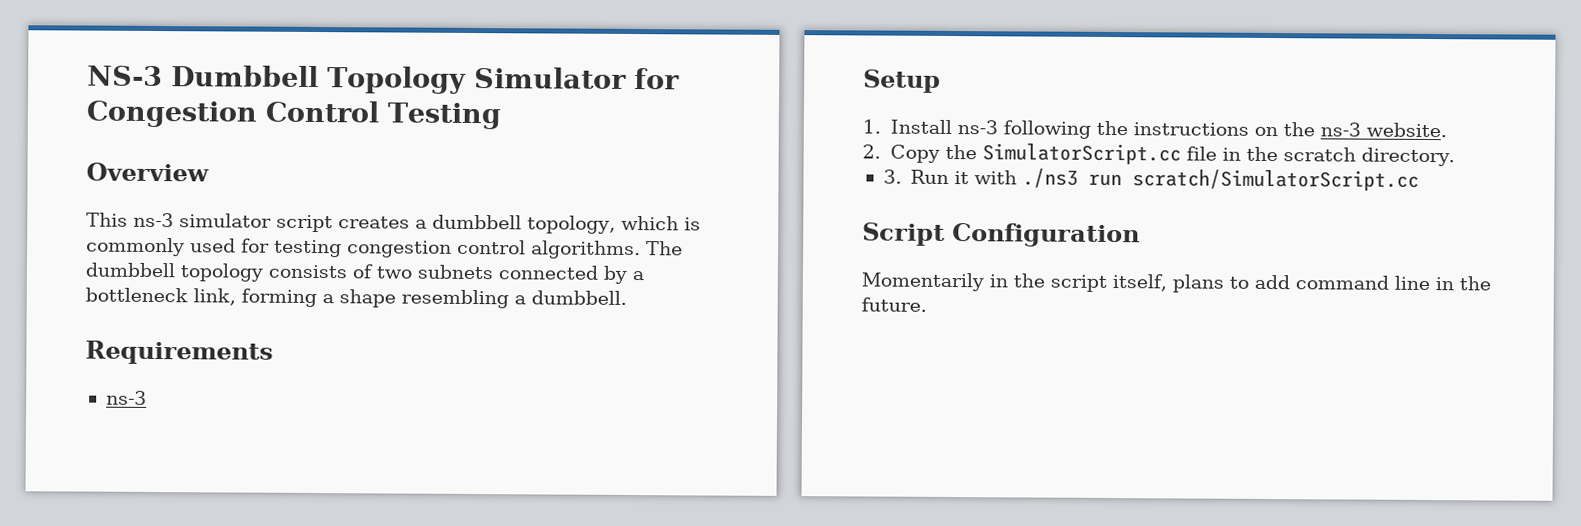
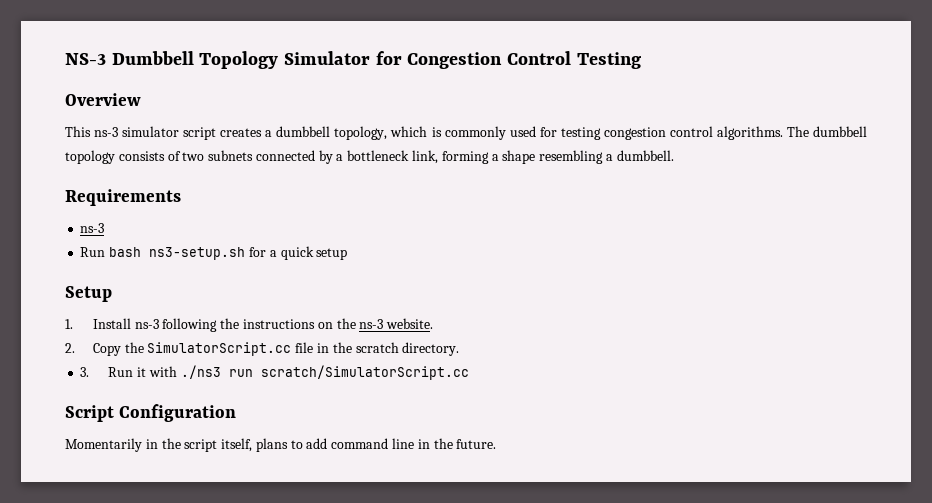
(147, 397) none -> [80,246,348,260] // Run bash ns3-setup.sh for a quick setup

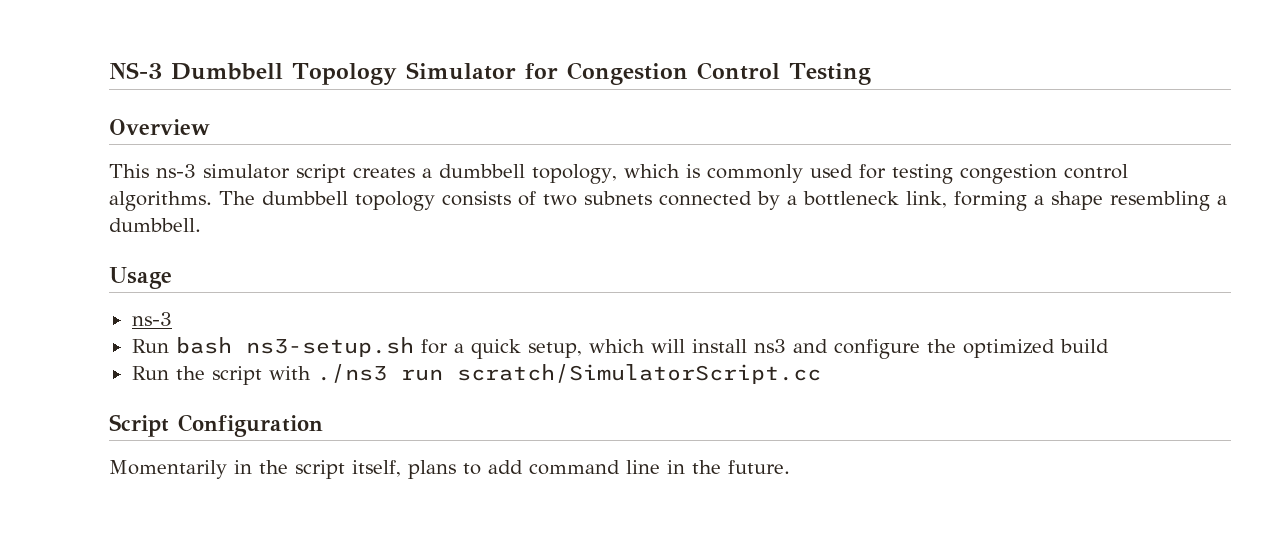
[65,189,181,206] Requirements -> [109,267,172,289] Usage
[316,248,348,260] [65,286,112,302] [65,318,434,332] [65,342,460,356] [80,367,147,377] setup // Setup // 1. Install ns-3 following the instructions on the ns-3 website. // 2. Copy the SimulatorScript.cc file in the scratch directory. // 3. Run it -> [527,339,1109,359] [131,366,262,385] setup, which will install ns3 and configure the optimized build // Run the script

